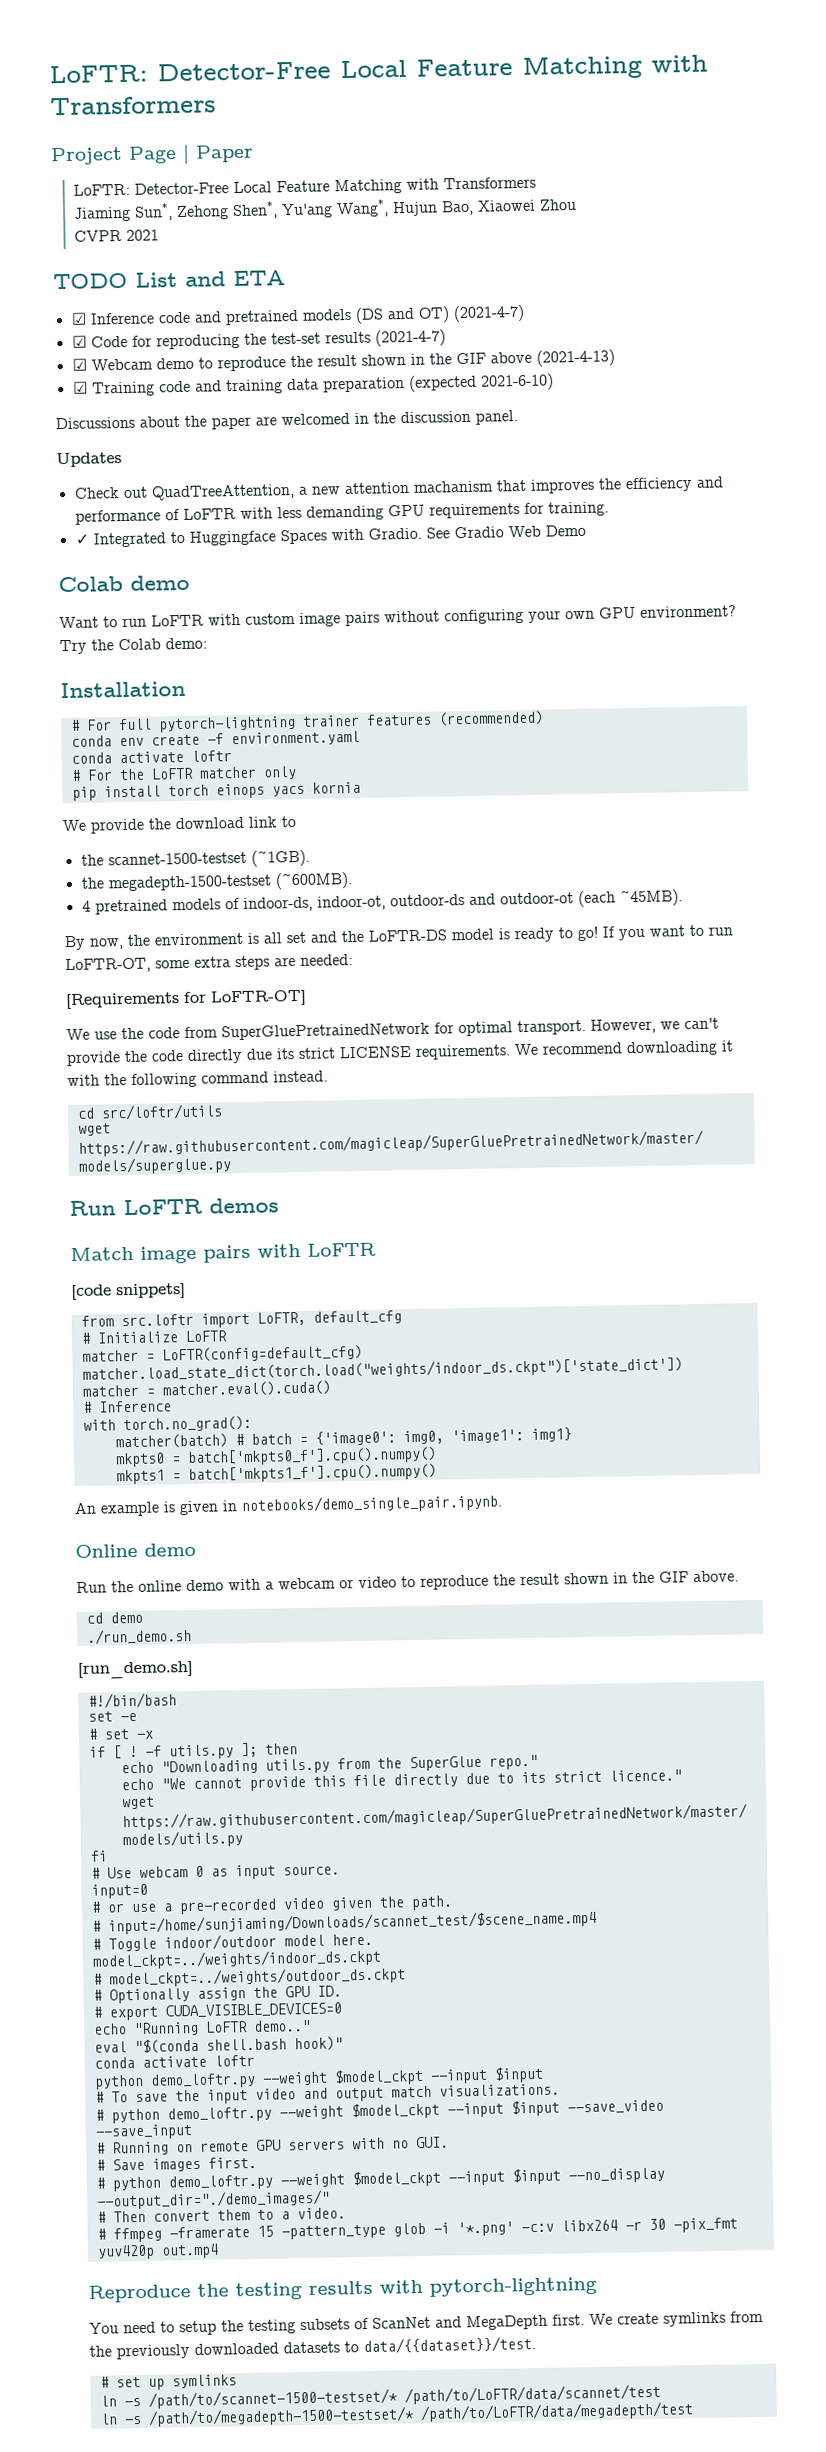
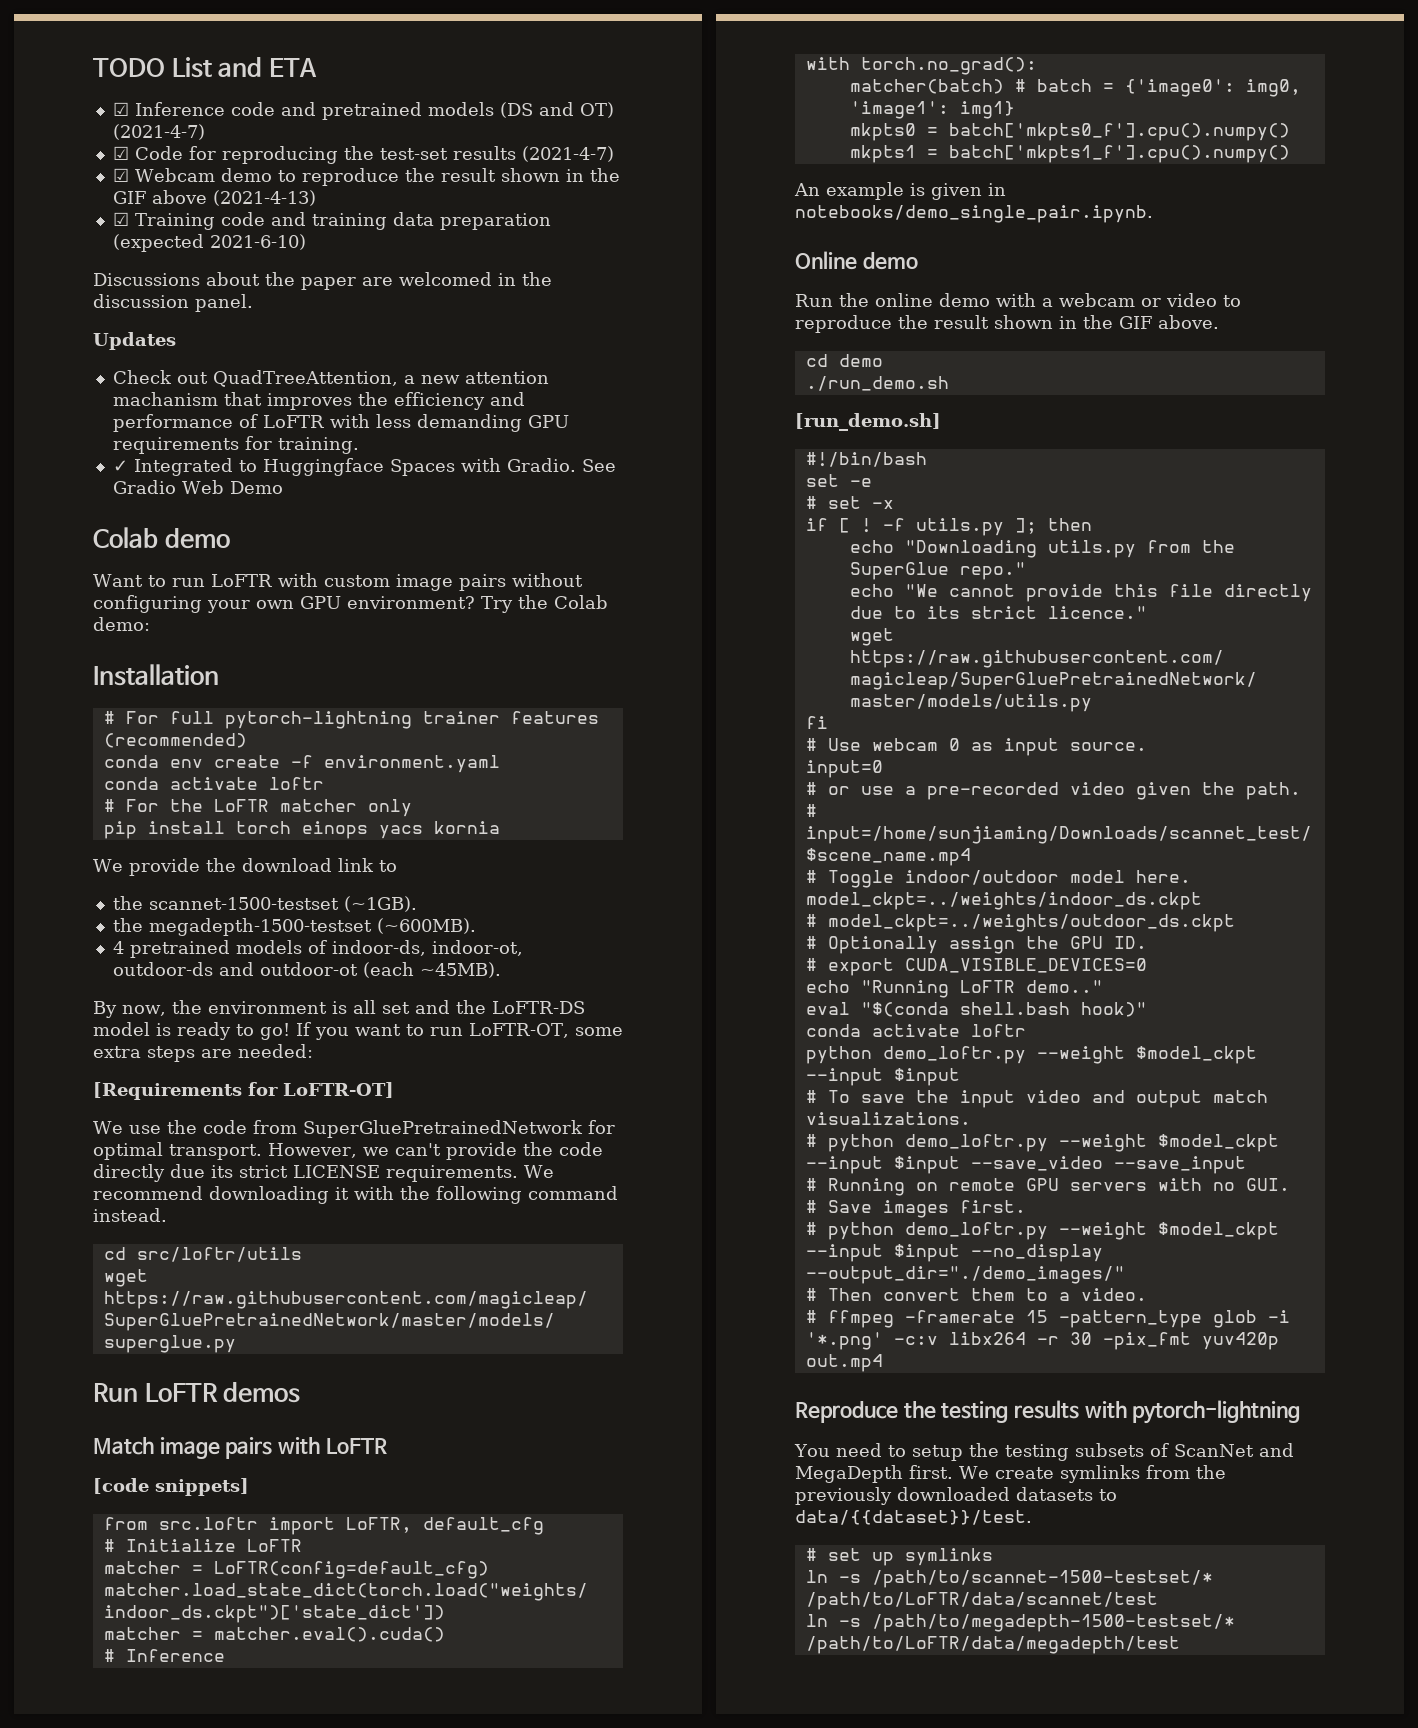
[49,54,708,84] [50,95,216,116] [50,144,254,166] [72,176,536,196] [73,198,577,222] [73,229,159,242] LoFTR: Detector-Free Local Feature Matching with Transformers // Project Page | Paper // LoFTR: Detector-Free Local Feature Matching with Transformers // Jiaming Sun*, Zehong Shen*, Yu'ang Wang*, Hujun Bao, Xiaowei Zhou // CVPR 2021 // -> (93, 67) none

